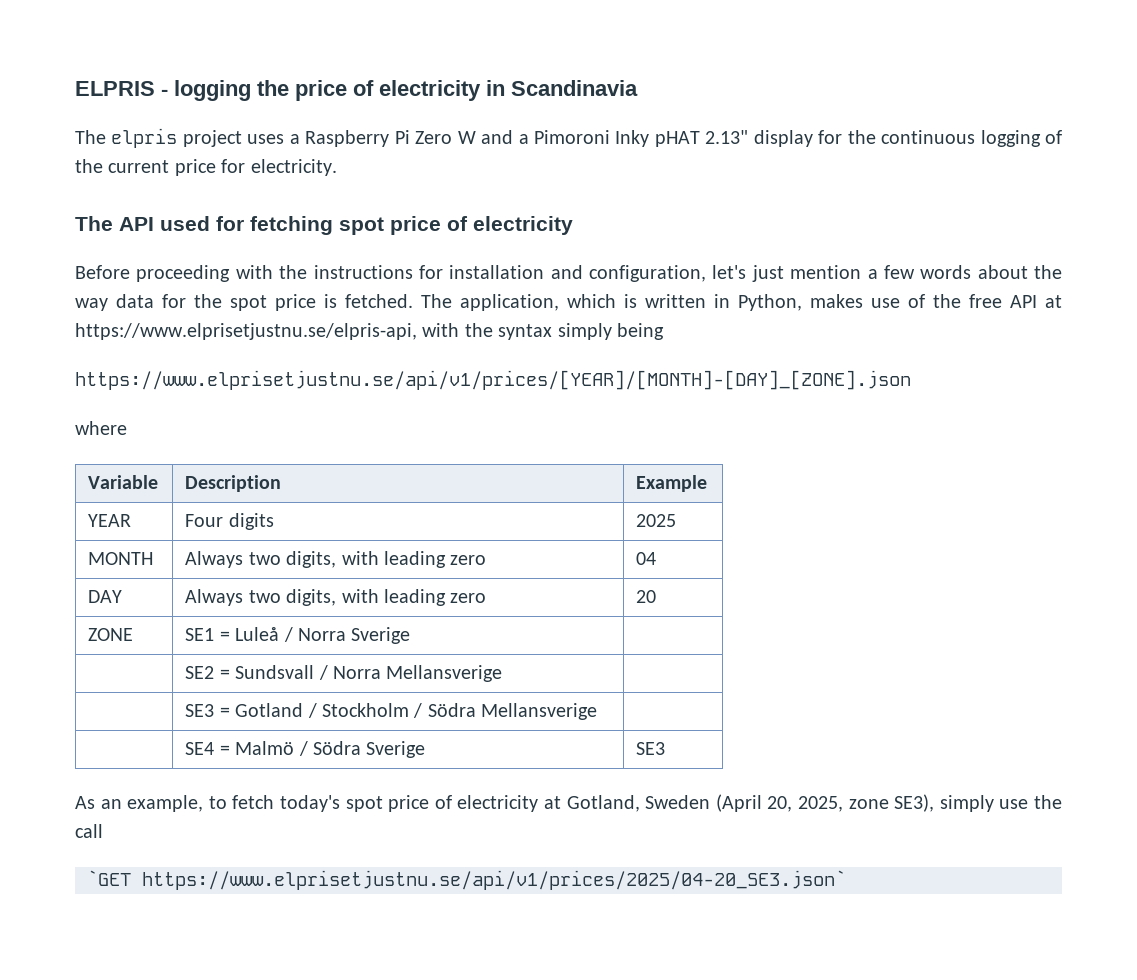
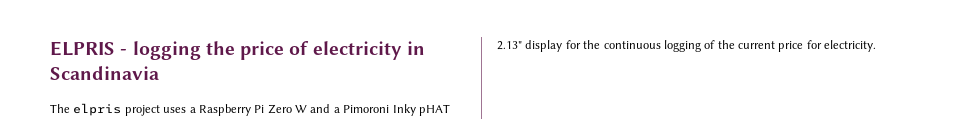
[75,216,573,235] [75,265,1062,282] [75,294,1062,311] [75,323,664,340] [75,370,911,390] [75,421,127,435] [88,475,159,489] [185,475,282,492] [636,475,708,492] [88,514,132,527] [185,513,274,530] [636,514,677,527] [88,552,154,565] [185,551,487,568] [636,552,657,565] [88,590,123,603] [185,589,487,606] [636,590,657,603] [88,628,134,641] [185,627,411,644] [185,665,503,682] [185,703,598,720] [185,741,426,758] [636,742,666,755] [75,794,1063,812] [75,824,103,838] [87,870,846,890] // The API used for fetching spot price of electricity // Before proceeding with the instructions for installation and configuration, let's just mention a few words about the way data for the spot price is fetched. The application, which is written in Python, makes use of the free API at https://www.elprisetjustnu.se/elpris-api, with the syntax simply being // https://www.elprisetjustnu.se/api/v1/prices/[YEAR]/[MONTH]-[DAY]_[ZONE].json // where // Variable | Description | Example // YEAR | Four digits | 2025 // MONTH | Always two digits, with leading zero | 04 // DAY | Always two digits, with leading zero | 20 // ZONE | SE1 = Luleå / Norra Sverige | // | SE2 = Sundsvall / Norra Mellansverige | // | SE3 = Gotland / Stockholm / Södra Mellansverige | // | SE4 = Malmö / Södra Sverige | SE3 // As an example, to fetch today's spot price of electricity at Gotland, Sweden (April 20, 2025, zone SE3), simply use the call // `GET https://www.elprisetjustnu.se/api/v1/prices/2025/04-20_SE3.json` -> (877, 46) none

